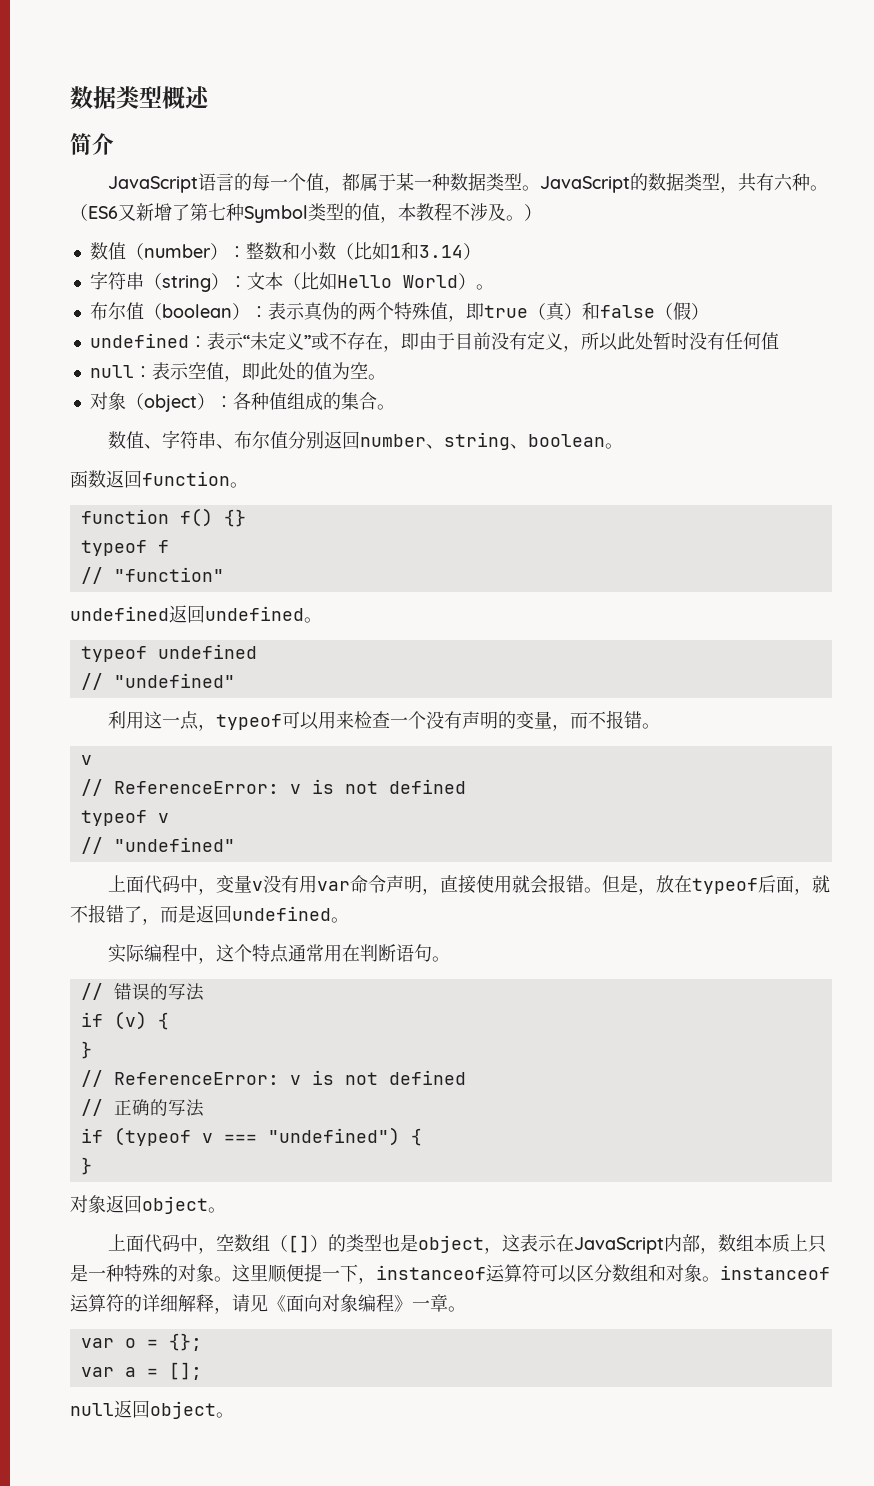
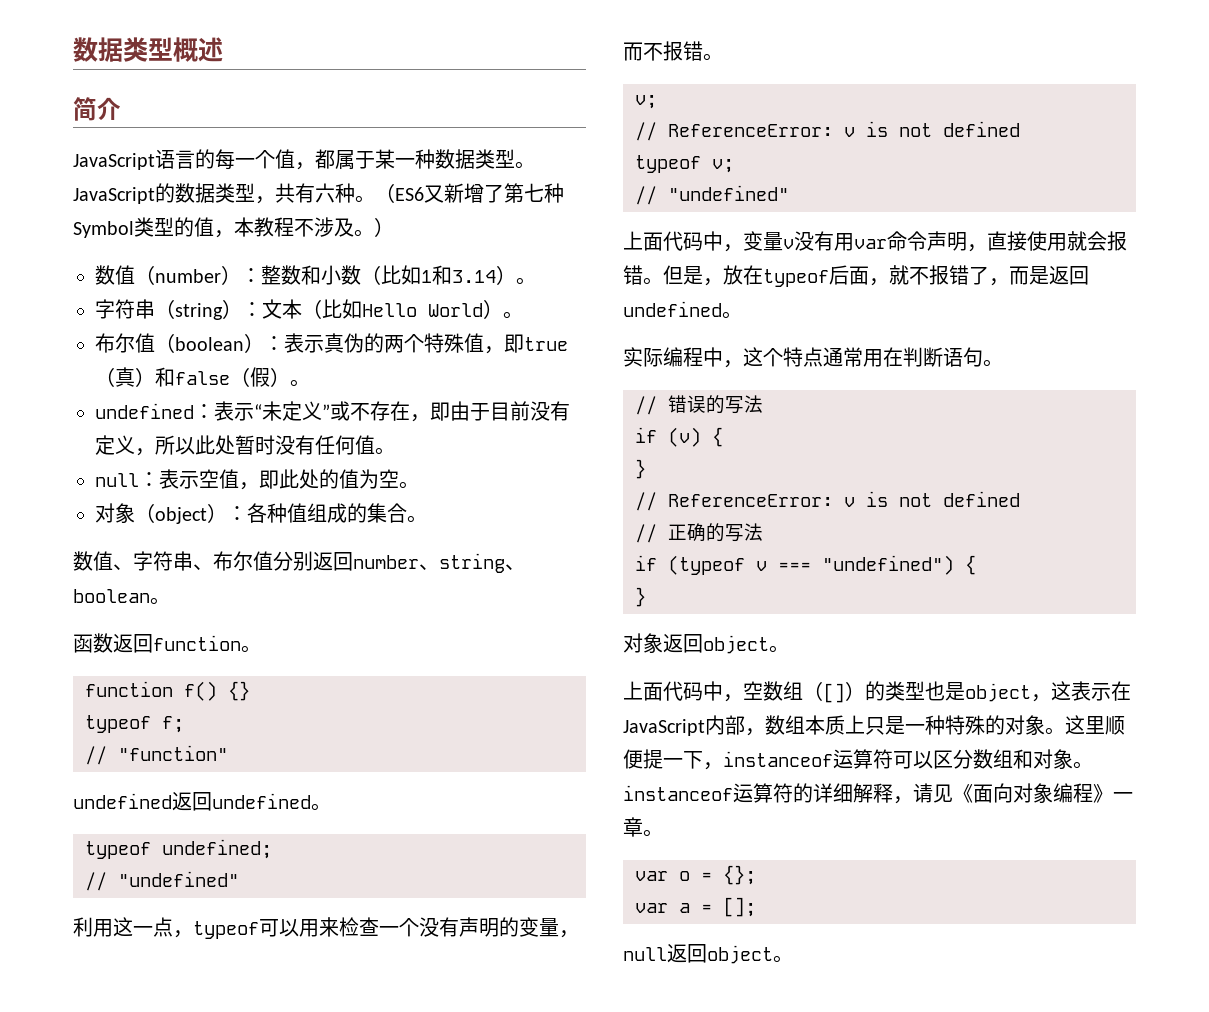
(481, 251) none -> [516,277,536,285] 。
(709, 311) none -> [290,379,310,387] 。
(779, 341) none -> [375,447,395,455] 。
[157,540,169,553] f -> [162,716,184,733] f;
[157,644,257,659] undefined -> [162,839,272,859] undefined;
[80,755,92,765] v -> [635,95,657,109] v;
[157,813,169,823] v -> [712,159,734,173] v;

